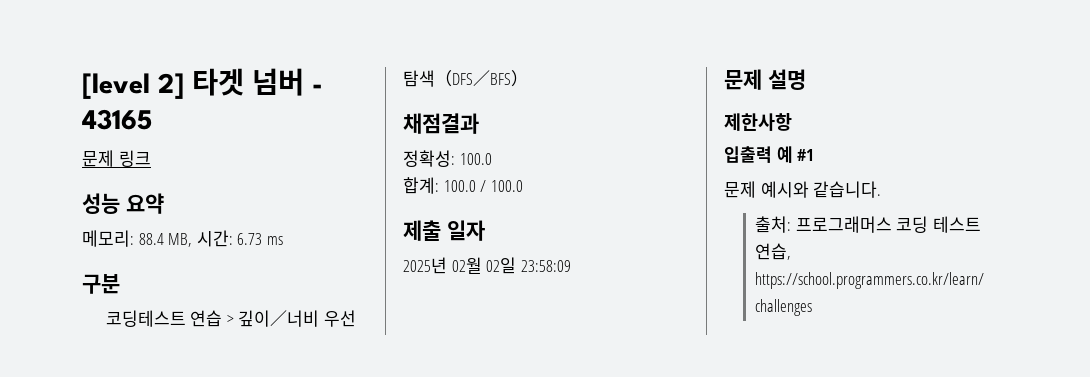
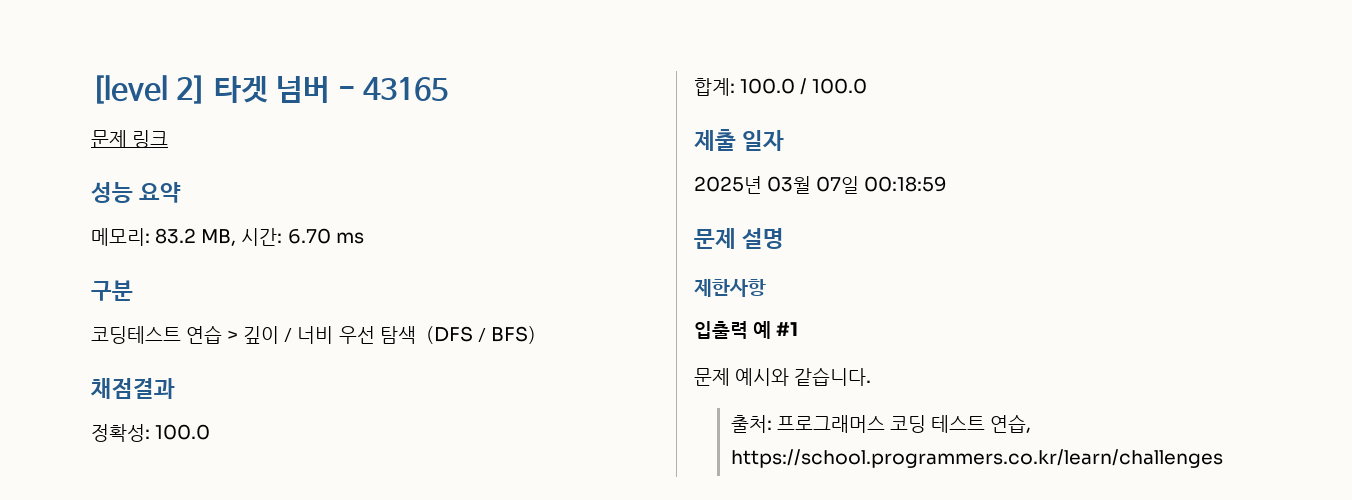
[138,233,164,245] 88.4 -> [155,228,197,244] 83.2
[237,233,263,245] 6.73 -> [287,228,331,244] 6.70
[451,257,571,274] 02월 02일 23:58:09 -> [767,176,948,194] 03월 07일 00:18:59

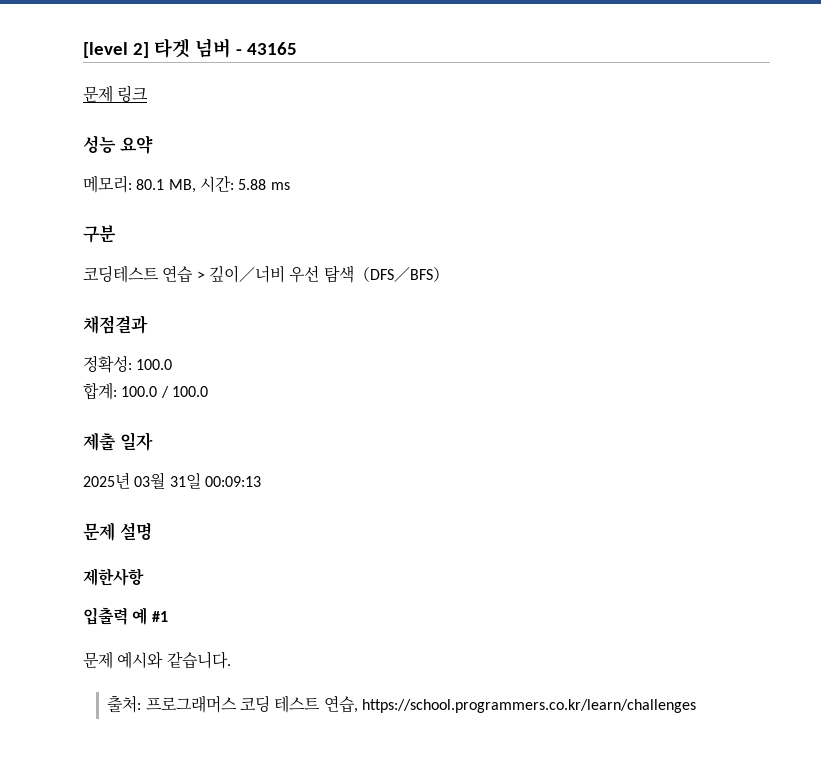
[155,228,197,244] 83.2 -> [136,179,165,190] 80.1
[287,228,331,244] 6.70 -> [238,179,267,190] 5.88
[816,176,948,194] 07일 00:18:59 -> [169,473,261,489] 31일 00:09:13

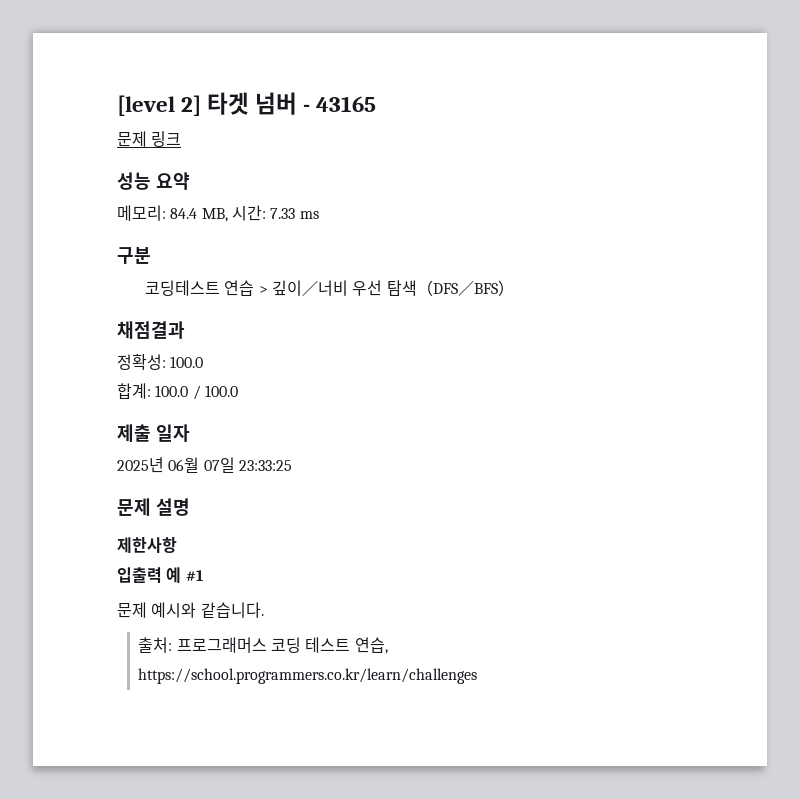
[136,179,165,190] 80.1 -> [170,208,198,219] 84.4
[238,179,267,190] 5.88 -> [270,208,296,219] 7.33
[134,472,261,489] 03월 31일 00:09:13 -> [168,457,292,473] 06월 07일 23:33:25

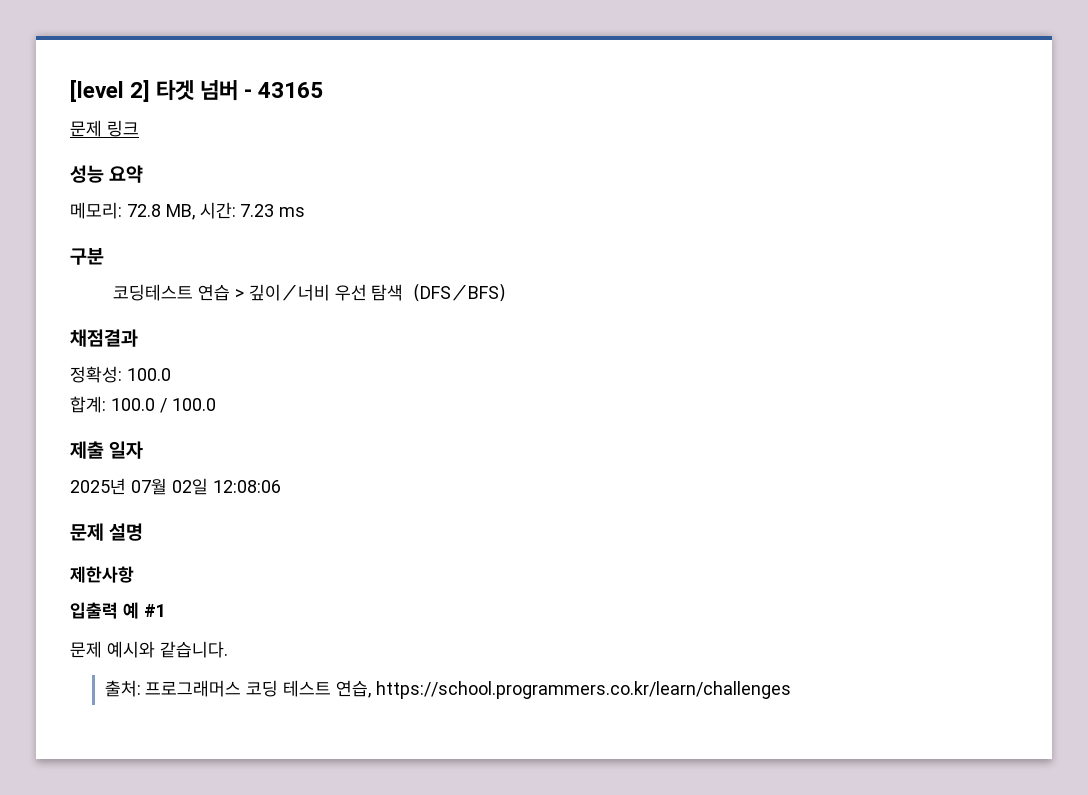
[170,208,198,219] 84.4 -> [126,204,161,217] 72.8
[270,208,296,219] 7.33 -> [240,204,275,217] 7.23
[168,457,292,473] 06월 07일 23:33:25 -> [130,478,281,495] 07월 02일 12:08:06

